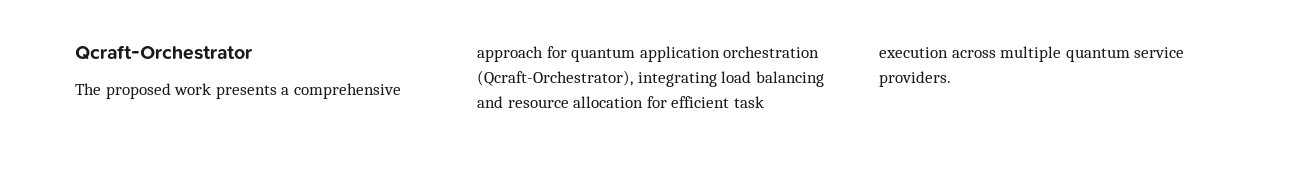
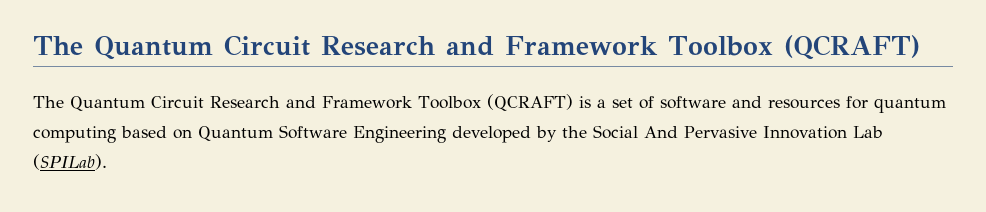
[75,45,253,60] [75,83,401,99] [477,46,820,62] [477,70,824,87] [477,96,764,108] [879,46,1185,62] [879,71,951,87] Qcraft-Orchestrator // The proposed work presents a comprehensive approach for quantum application orchestration (Qcraft-Orchestrator), integrating load balancing and resource allocation for efficient task execution across multiple quantum service providers. -> [33,35,920,60] [33,94,946,113] [33,125,883,143] [33,154,107,170] The Quantum Circuit Research and Framework Toolbox (QCRAFT) // The Quantum Circuit Research and Framework Toolbox (QCRAFT) is a set of software and resources for quantum computing based on Quantum Software Engineering developed by the Social And Pervasive Innovation Lab (SPILab).

